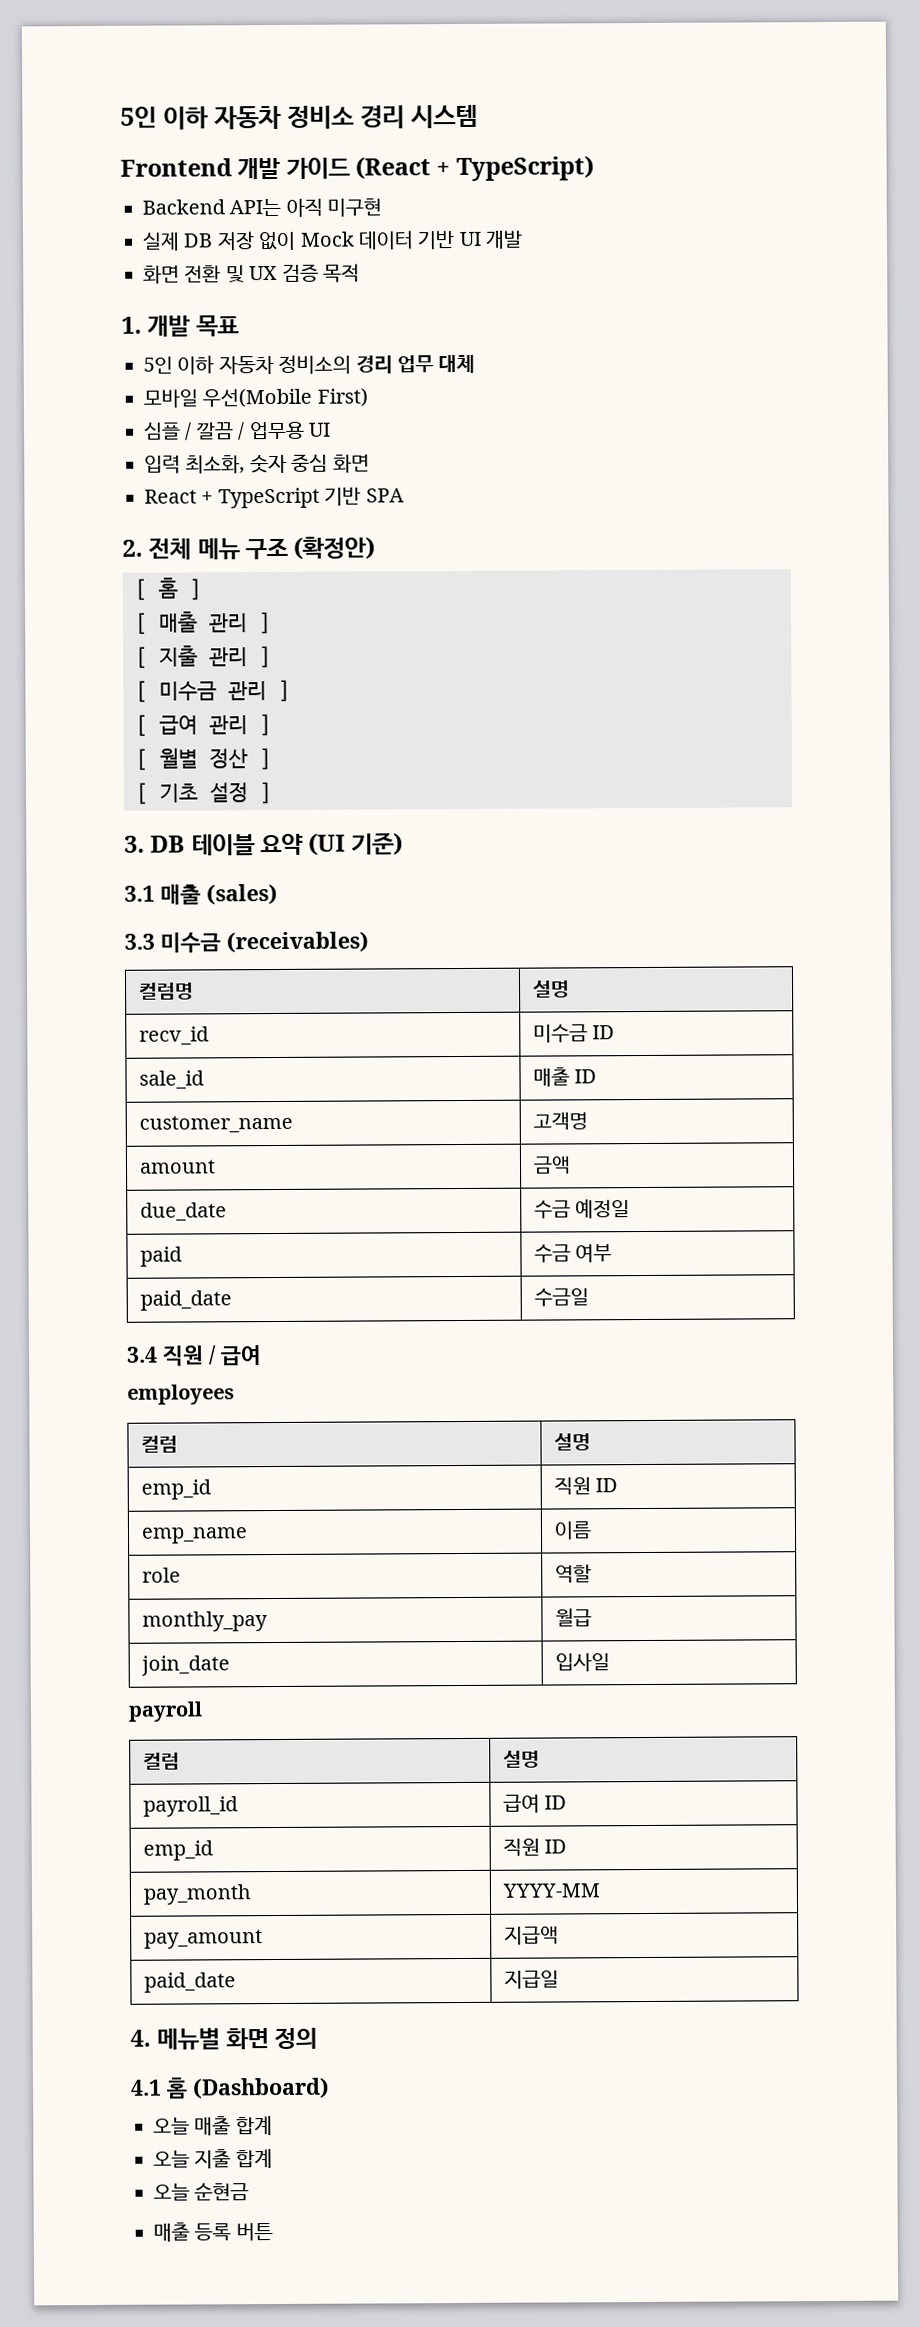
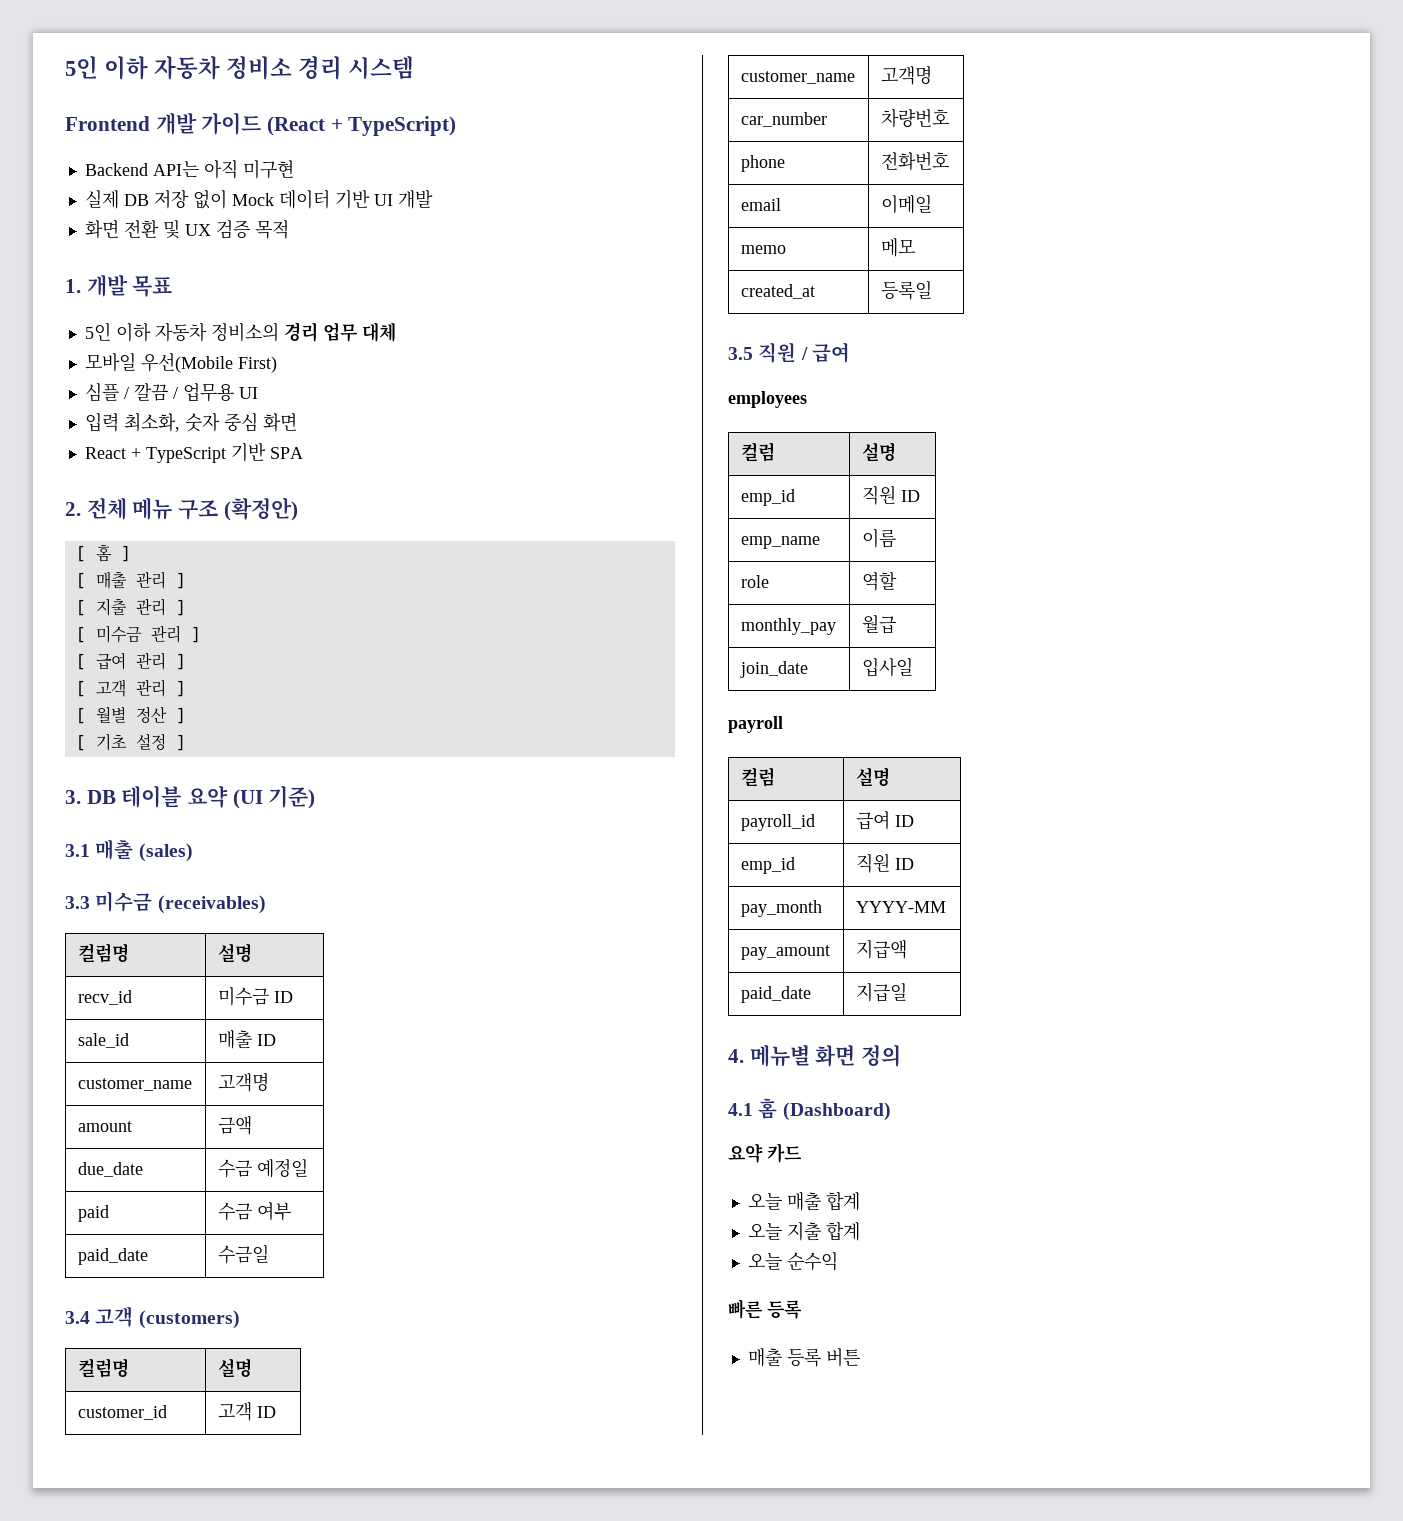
(272, 725) none -> [75,679,186,697] // [ 고객 관리 ]
(158, 1354) none -> [95,1306,240,1329] [77,1358,129,1378] [217,1358,252,1377] [77,1405,167,1420] [217,1402,276,1421] [740,71,855,84] [880,65,932,85] [740,112,827,127] [880,108,949,128] [740,155,785,172] [880,152,949,171] [740,198,781,211] [880,195,932,214] [740,245,786,254] [880,238,915,257] [740,284,815,299] [880,281,932,300] [728,347,753,360] 고객 (customers) // 컬럼명 | 설명 // customer_id | 고객 ID // customer_name | 고객명 // car_number | 차량번호 // phone | 전화번호 // email | 이메일 // memo | 메모 // created_at | 등록일 // 3.5
(330, 2088) none -> [728,1143,802,1163] // 요약 카드
[194,2182,250,2201] 순현금 -> [786,1252,838,1271] [728,1299,802,1319] 순수익 // 빠른 등록

